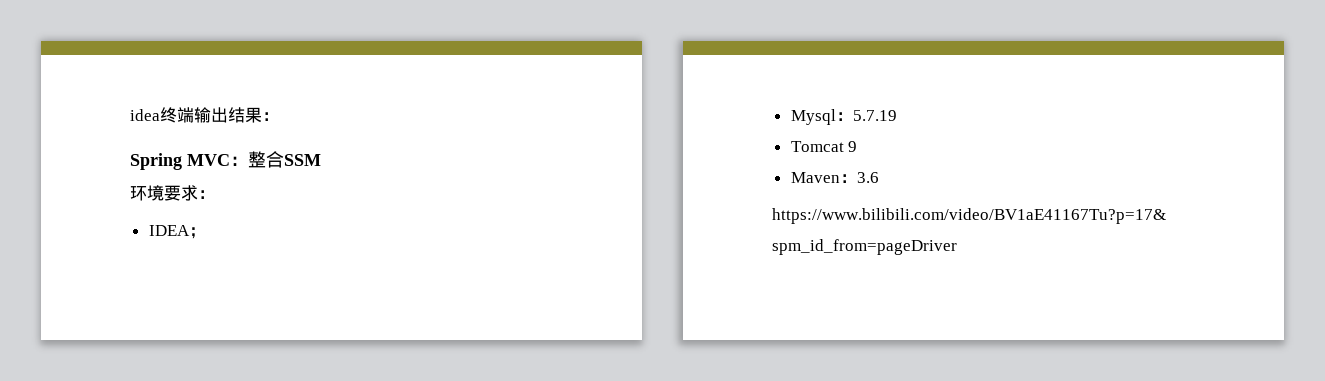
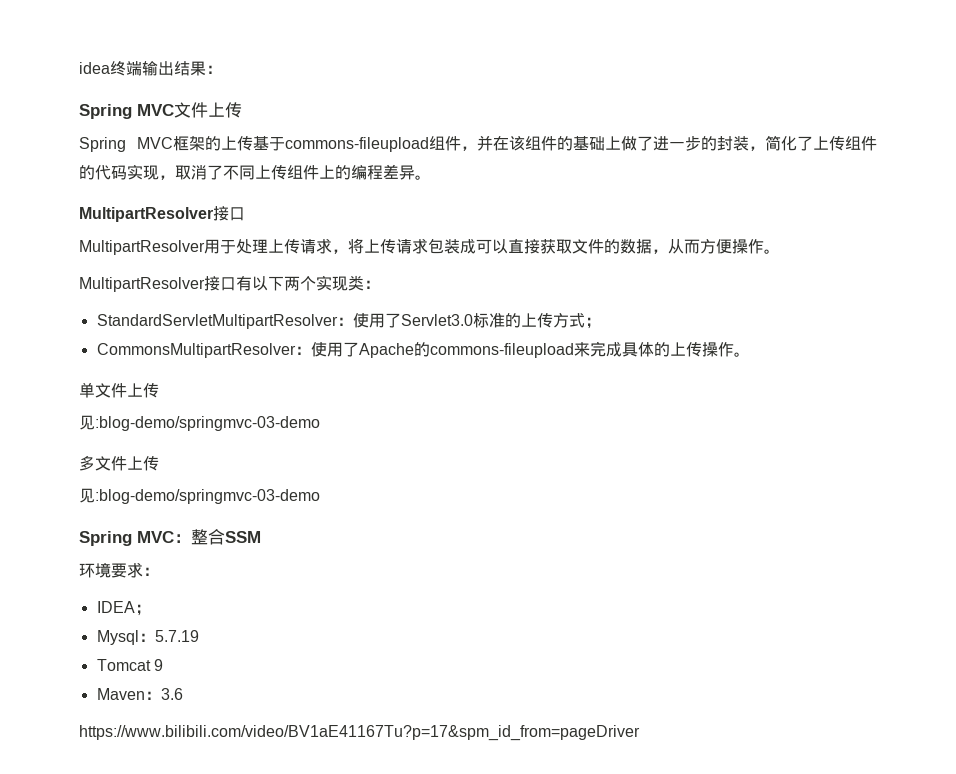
(279, 116) none -> [79,102,242,119] [79,135,877,152] [79,164,431,180] [79,206,245,222] [79,238,780,255] [79,275,380,292] [96,313,601,329] [96,341,750,358] [79,382,159,398] [79,415,320,431] [79,455,159,471] [79,488,320,504] // Spring MVC文件上传 // Spring MVC框架的上传基于commons-fileupload组件，并在该组件的基础上做了进一步的封装，简化了上传组件的代码实现，取消了不同上传组件上的编程差异。 // MultipartResolver接口 // MultipartResolver用于处理上传请求，将上传请求包装成可以直接获取文件的数据，从而方便操作。 // MultipartResolver接口有以下两个实现类： // StandardServletMultipartResolver：使用了Servlet3.0标准的上传方式； // CommonsMultipartResolver：使用了Apache的commons-fileupload来完成具体的上传操作。 // 单文件上传 // 见:blog-demo/springmvc-03-demo // 多文件上传 // 见:blog-demo/springmvc-03-demo

